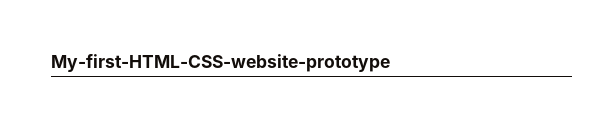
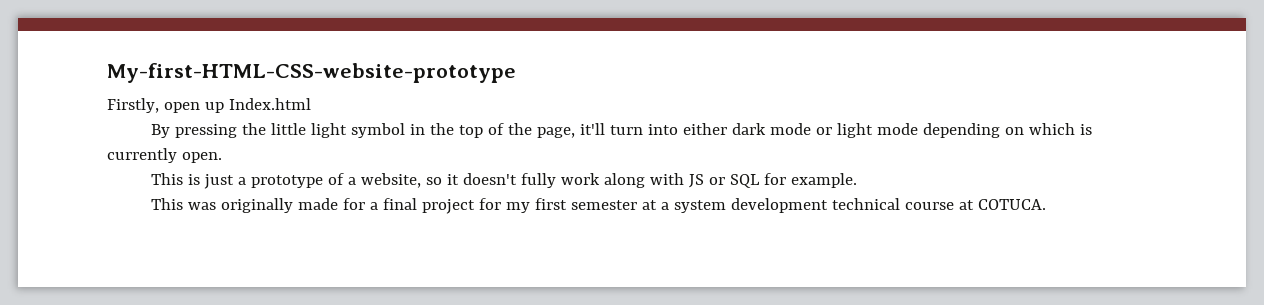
(390, 63) none -> [107,98,311,113] [151,123,1093,138] [107,148,222,163] [151,173,858,189] [151,198,1047,214] // Firstly, open up Index.html // By pressing the little light symbol in the top of the page, it'll turn into either dark mode or light mode depending on which is currently open. // This is just a prototype of a website, so it doesn't fully work along with JS or SQL for example. // This was originally made for a final project for my first semester at a system development technical course at COTUCA.

